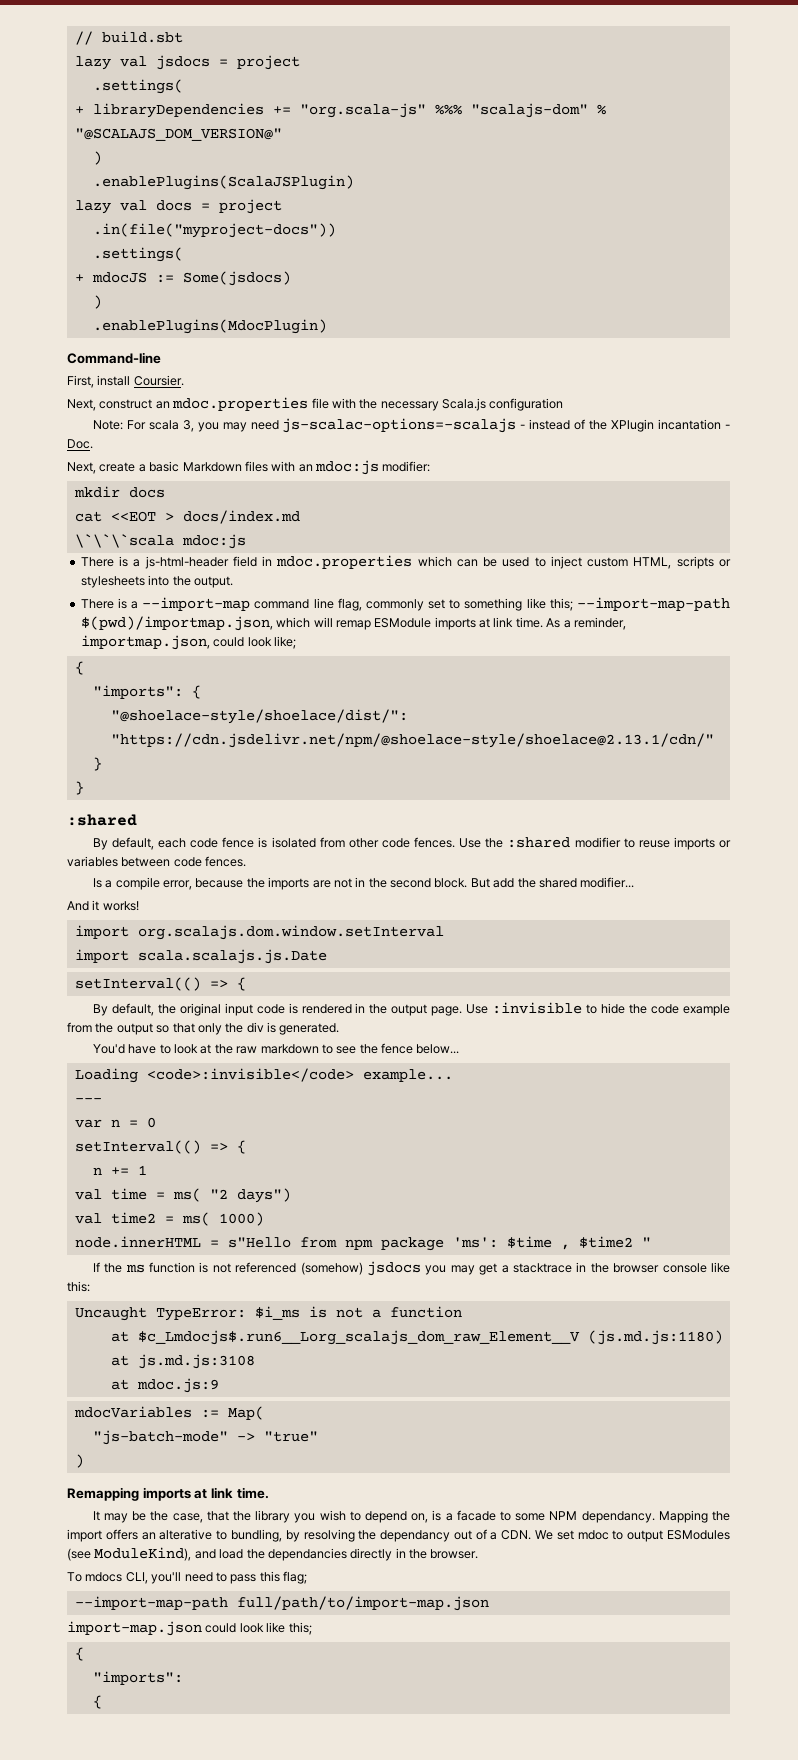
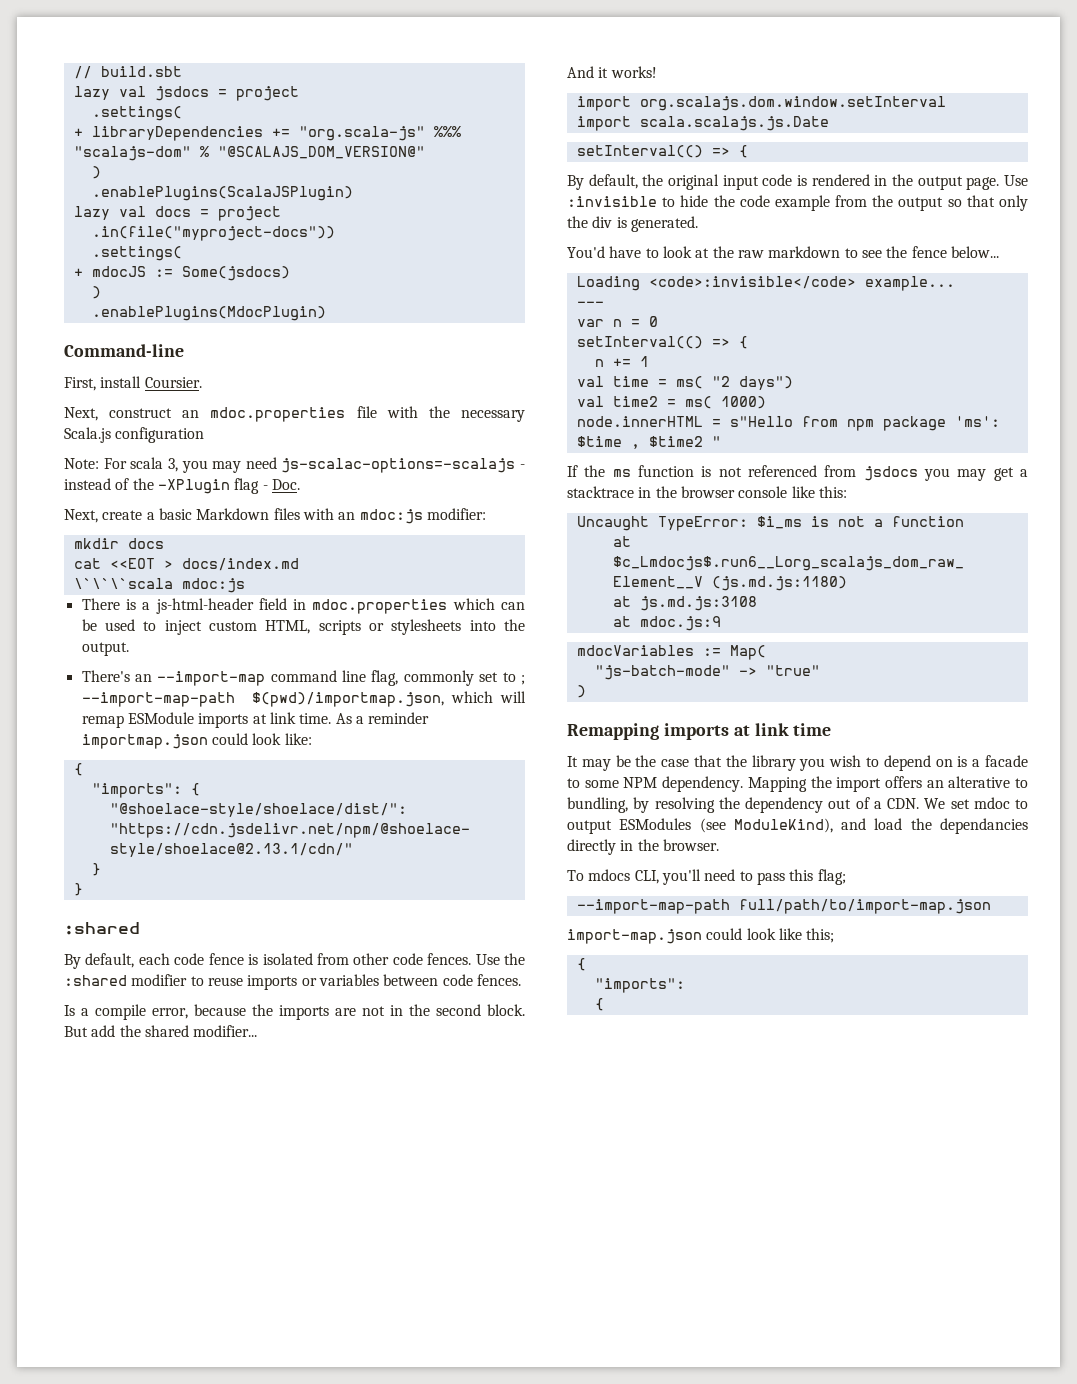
[611,419,722,432] XPlugin incantation -> [157,478,260,494] -XPlugin flag
[80,598,139,609] There is a -> [81,670,152,682] There's an
[464,598,573,611] something like this; -> [521,675,526,685] ;
[573,617,626,630] [80,635,296,650] reminder, importmap.json, could look like; -> [368,712,430,724] [81,733,312,749] reminder importmap.json could look like:
[300,1262,363,1275] (somehow) -> [824,465,857,477] from
[236,1487,269,1499] time. -> [793,723,832,736] time
[172,1513,203,1523] case, -> [661,759,690,767] case
[411,1513,429,1523] on, -> [935,759,953,767] on
[581,1511,655,1523] dependancy. -> [662,776,744,792] dependency.
[380,1530,451,1542] dependancy -> [745,797,823,813] dependency

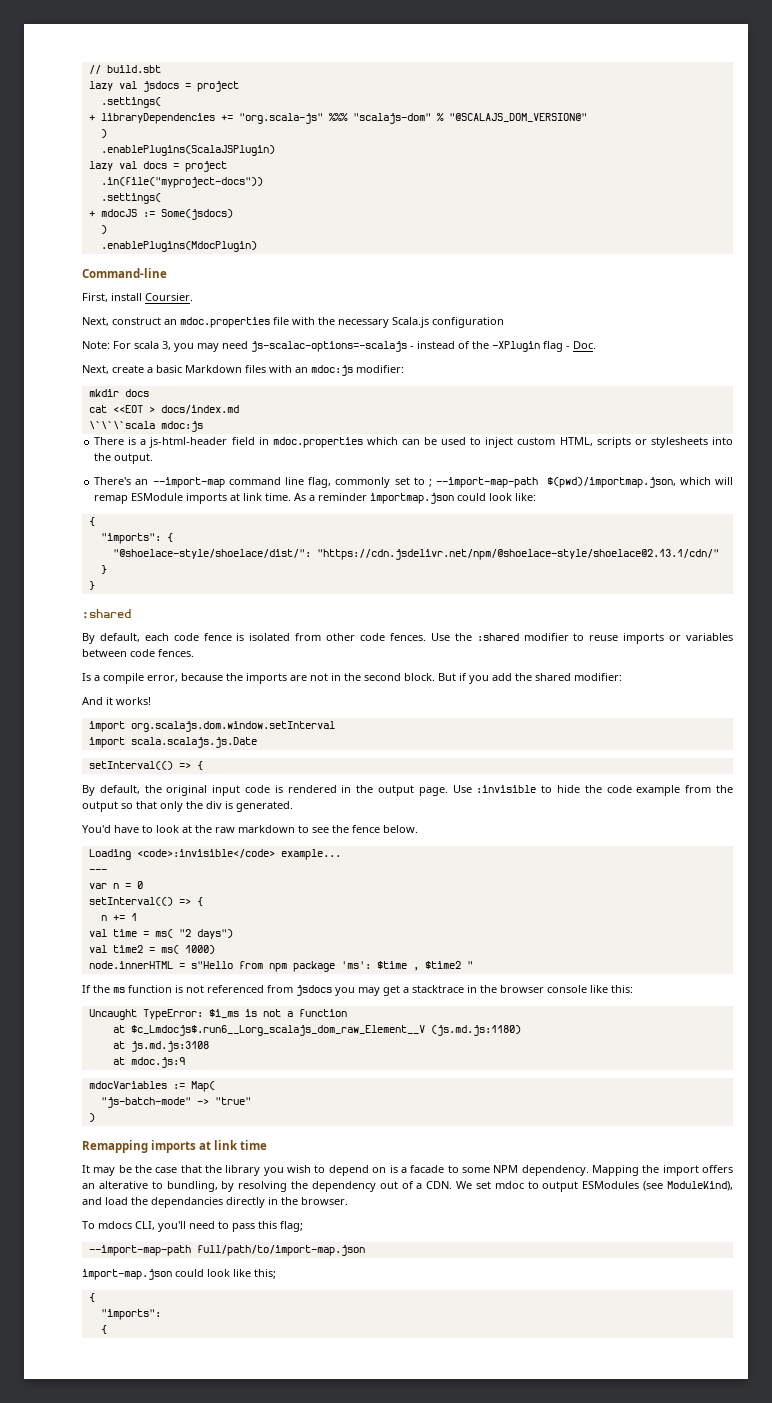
(88, 1031) none -> [459,673,489,684] if you
[193,1025,258,1037] modifier... -> [574,673,622,681] modifier:
[950,246,999,258] below... -> [383,825,418,833] below.

